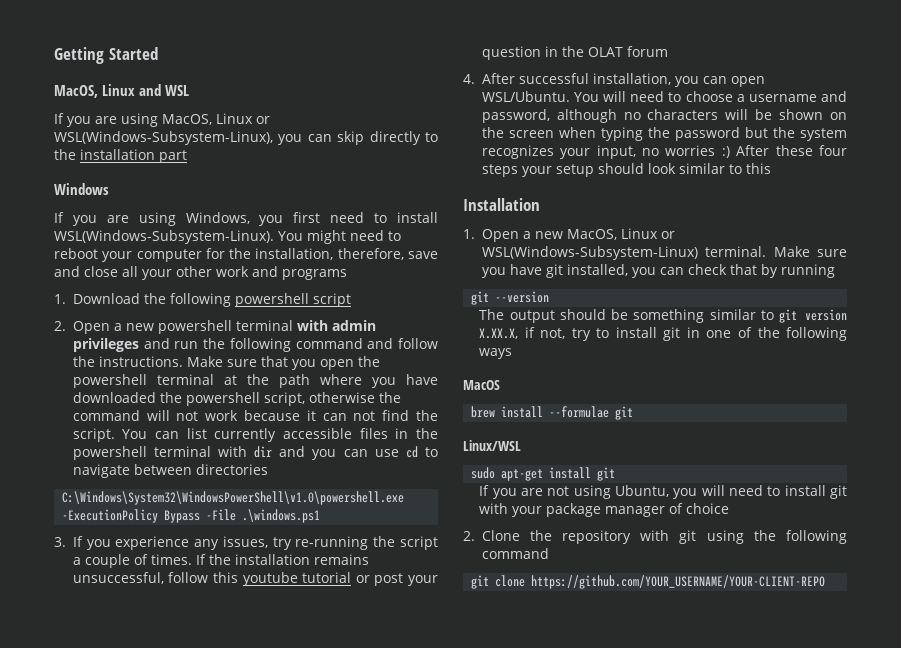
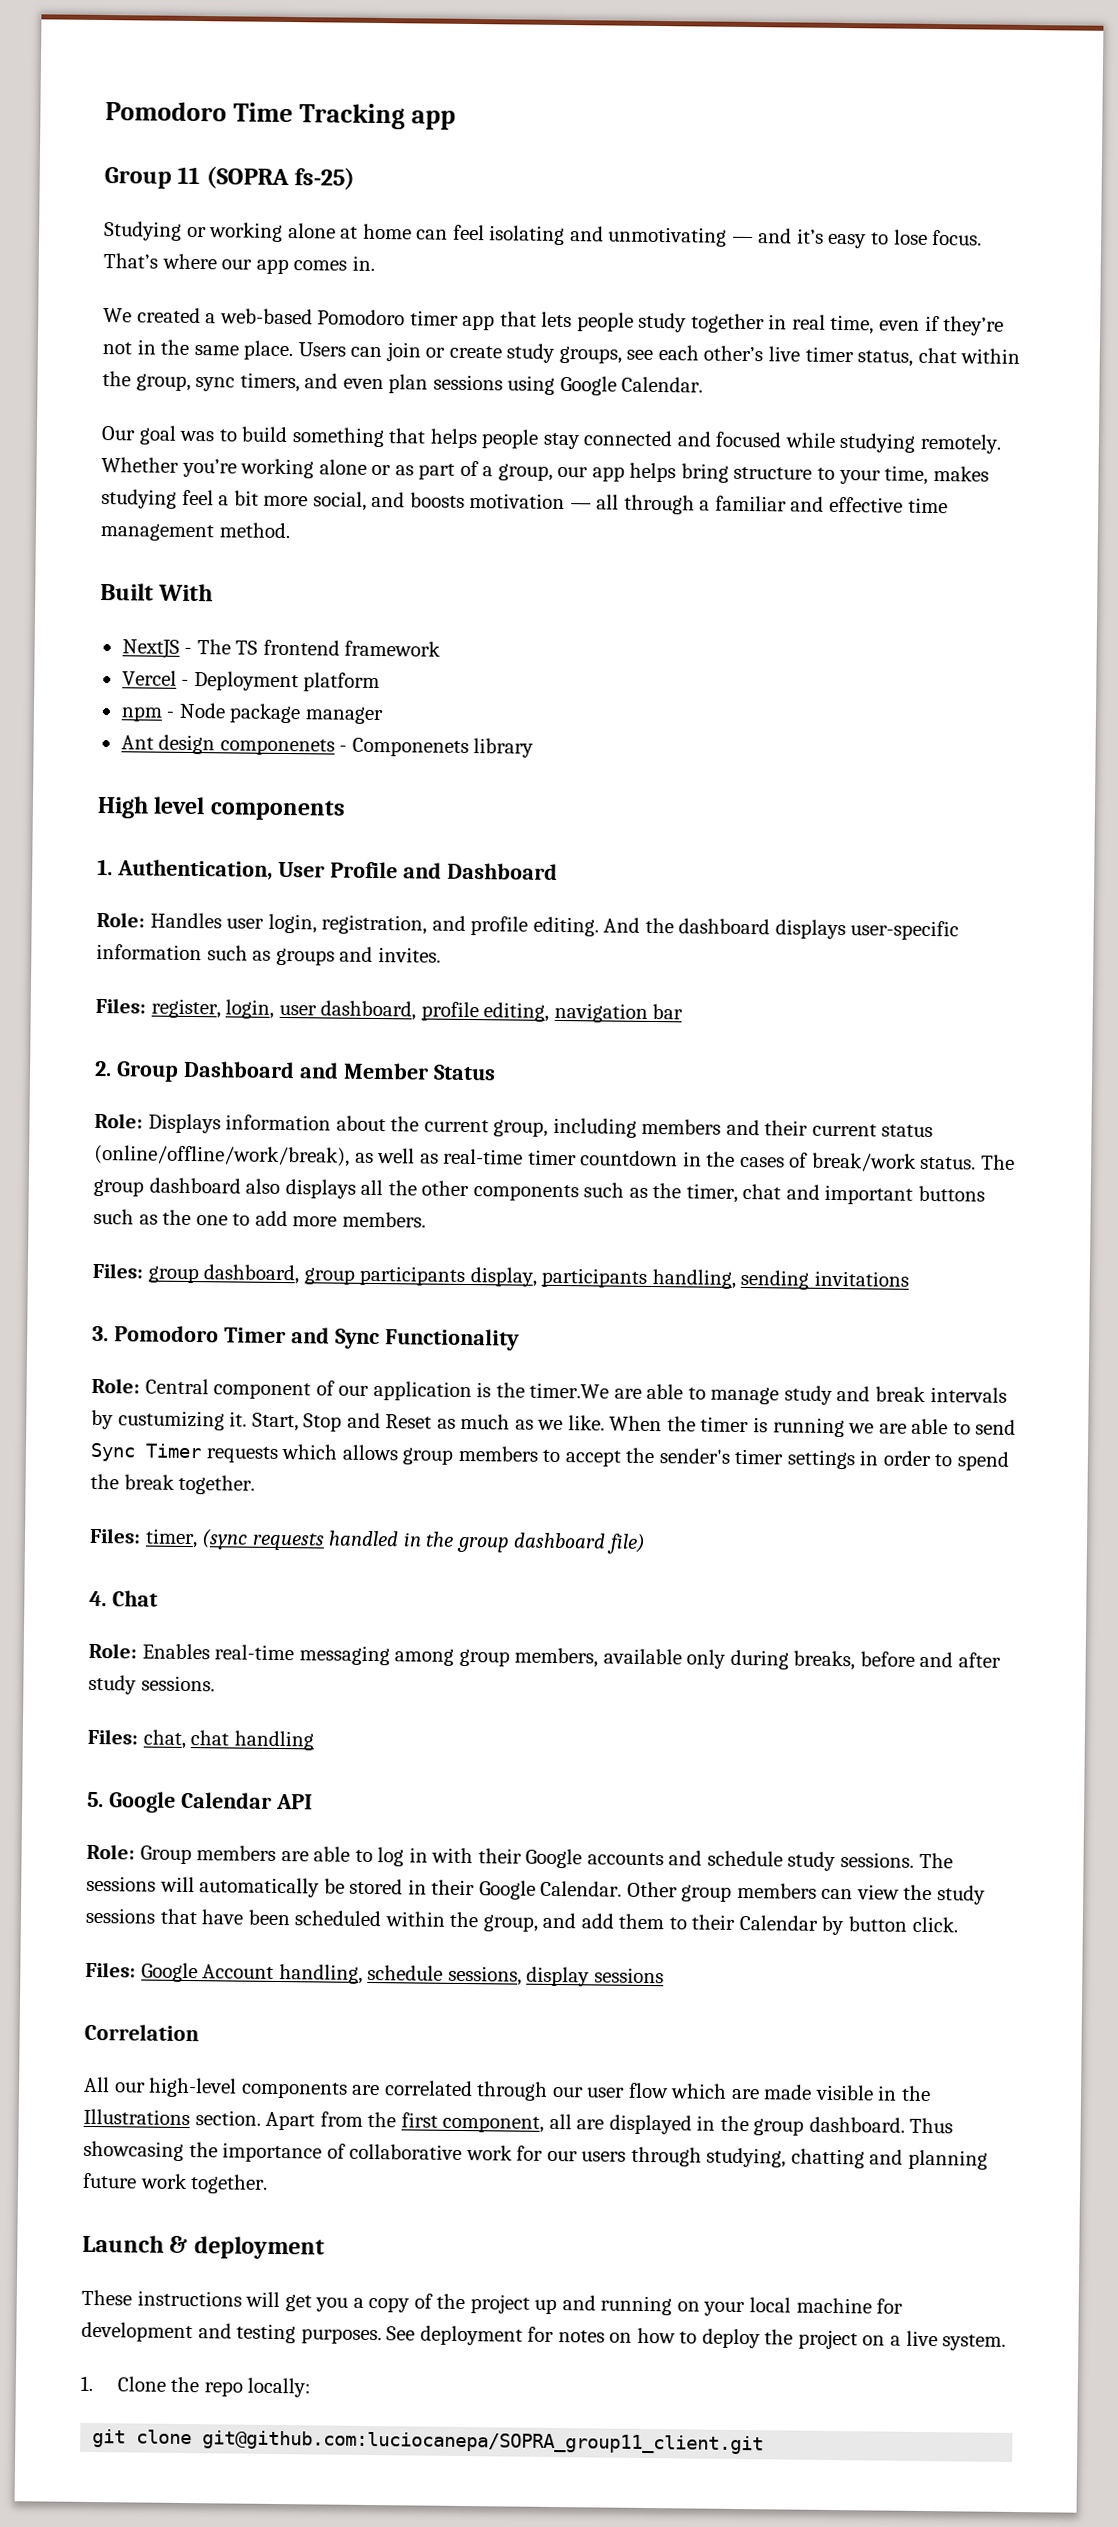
[54,47,158,64] [54,84,189,98] [54,113,270,127] [54,131,438,145] [54,149,187,163] [54,183,109,195] [54,212,439,226] [54,230,401,244] [54,248,438,262] [54,266,347,280] [54,293,351,307] [54,320,376,334] [72,338,438,352] [72,356,380,370] [72,374,438,388] [72,392,401,406] [72,410,438,421] [72,428,438,442] [72,446,439,460] [72,464,268,478] [62,491,405,505] [62,509,321,523] [54,536,438,550] [72,554,369,568] [72,572,438,586] [481,46,668,60] [463,73,765,87] [481,91,847,102] [481,109,847,123] [481,127,847,141] [481,145,847,159] [481,163,771,177] [463,198,540,211] [463,228,675,242] [481,246,847,260] [481,264,835,278] [471,291,550,305] [479,309,847,323] [479,327,847,341] [479,348,513,359] [463,380,500,390] [471,406,634,420] [463,440,521,451] [471,467,616,481] [479,485,847,499] [479,503,730,517] [463,530,847,544] [481,548,549,559] Getting Started // MacOS, Linux and WSL // If you are using MacOS, Linux or WSL(Windows-Subsystem-Linux), you can skip directly to the installation part // Windows // If you are using Windows, you first need to install WSL(Windows-Subsystem-Linux). You might need to reboot your computer for the installation, therefore, save and close all your other work and programs // 1. Download the following powershell script // 2. Open a new powershell terminal with admin privileges and run the following command and follow the instructions. Make sure that you open the powershell terminal at the path where you have downloaded the powershell script, otherwise the command will not work because it can not find the script. You can list currently accessible files in the powershell terminal with dir and you can use cd to navigate between directories // C:\Windows\System32\WindowsPowerShell\v1.0\powershell.exe -ExecutionPolicy Bypass -File .\windows.ps1 // 3. If you experience any issues, try re-running the script a couple of times. If the installation remains unsuccessful, follow this youtube tutorial or post your question in the OLAT forum // 4. After successful installation, you can open WSL/Ubuntu. You will need to choose a username and password, although no characters will be shown on the screen when typing the password but the system recognizes your input, no worries :) After these four steps your setup should look similar to this // Installation // 1. Open a new MacOS, Linux or WSL(Windows-Subsystem-Linux) terminal. Make sure you have git installed, you can check that by running // git --version // The output should be something similar to git version X.XX.X, if not, try to install git in one of the following ways // MacOS // brew install --formulae git // Linux/WSL // sudo apt-get install git // If you are not using Ubuntu, you will need to install git with your package manager of choice // 2. Clone the repository with git using the following command -> [105,101,457,130] [104,166,356,190] [104,221,983,249] [103,253,375,275] [103,307,1005,336] [102,339,1021,367] [102,371,704,396] [101,425,1002,454] [101,457,989,485] [101,489,948,515] [100,522,290,542] [100,582,214,602] [121,639,442,659] [121,670,381,693] [120,702,384,725] [120,734,535,758] [97,795,345,821] [97,858,558,880] [96,911,960,941] [96,943,441,966] [95,997,684,1023] [95,1060,496,1082] [94,1112,934,1138] [94,1144,1015,1172] [93,1177,986,1205] [93,1208,426,1228] [92,1262,909,1290] [92,1325,520,1351] [91,1377,1007,1405] [91,1409,1017,1438] [90,1442,1010,1471] [90,1473,256,1495] [89,1527,646,1554] [89,1590,158,1607] [88,1642,1001,1671] [88,1674,215,1695] [87,1728,314,1751] [87,1791,313,1813] [86,1843,953,1872] [86,1875,987,1905] [85,1907,958,1936] [85,1961,664,1987] [84,2023,199,2042] [84,2076,932,2102] [83,2108,954,2136] [83,2140,988,2170] [82,2172,269,2194] [82,2234,325,2260] [81,2289,904,2317] [81,2321,1007,2351] [80,2375,312,2398] Pomodoro Time Tracking app // Group 11 (SOPRA fs-25) // Studying or working alone at home can feel isolating and unmotivating — and it’s easy to lose focus. That’s where our app comes in. // We created a web-based Pomodoro timer app that lets people study together in real time, even if they’re not in the same place. Users can join or create study groups, see each other’s live timer status, chat within the group, sync timers, and even plan sessions using Google Calendar. // Our goal was to build something that helps people stay connected and focused while studying remotely. Whether you’re working alone or as part of a group, our app helps bring structure to your time, makes studying feel a bit more social, and boosts motivation — all through a familiar and effective time management method. // Built With // NextJS - The TS frontend framework // Vercel - Deployment platform // npm - Node package manager // Ant design componenets - Componenets library // High level components // 1. Authentication, User Profile and Dashboard // Role: Handles user login, registration, and profile editing. And the dashboard displays user-specific information such as groups and invites. // Files: register, login, user dashboard, profile editing, navigation bar // 2. Group Dashboard and Member Status // Role: Displays information about the current group, including members and their current status (online/offline/work/break), as well as real-time timer countdown in the cases of break/work status. The group dashboard also displays all the other components such as the timer, chat and important buttons such as the one to add more members. // Files: group dashboard, group participants display, participants handling, sending invitations // 3. Pomodoro Timer and Sync Functionality // Role: Central component of our application is the timer.We are able to manage study and break intervals by custumizing it. Start, Stop and Reset as much as we like. When the timer is running we are able to send Sync Timer requests which allows group members to accept the sender's timer settings in order to spend the break together. // Files: timer, (sync requests handled in the group dashboard file) // 4. Chat // Role: Enables real-time messaging among group members, available only during breaks, before and after study sessions. // Files: chat, chat handling // 5. Google Calendar API // Role: Group members are able to log in with their Google accounts and schedule study sessions. The sessions will automatically be stored in their Google Calendar. Other group members can view the study sessions that have been scheduled within the group, and add them to their Calendar by button click. // Files: Google Account handling, schedule sessions, display sessions // Correlation // All our high-level components are correlated through our user flow which are made visible in the Illustrations section. Apart from the first component, all are displayed in the group dashboard. Thus showcasing the importance of collaborative work for our users through studying, chatting and planning future work together. // Launch & deployment // These instructions will get you a copy of the project up and running on your local machine for development and testing purposes. See deployment for notes on how to deploy the project on a live system. // 1. Clone the repo locally:
[531,575,826,589] https://github.com/YOUR_USERNAME/YOUR-CLIENT-REPO -> [202,2430,765,2455] git@github.com:luciocanepa/SOPRA_group11_client.git

